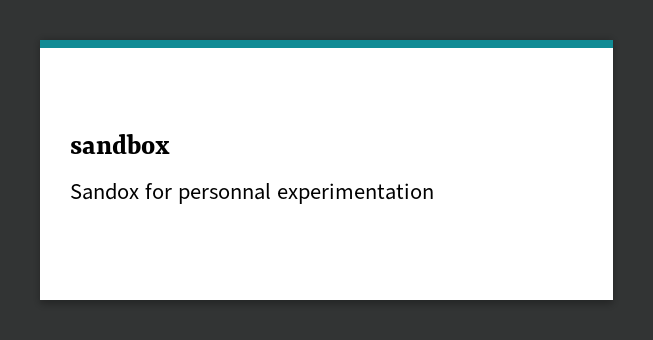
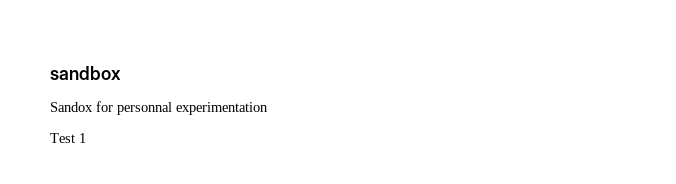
(435, 193) none -> [50,133,86,143] // Test 1

